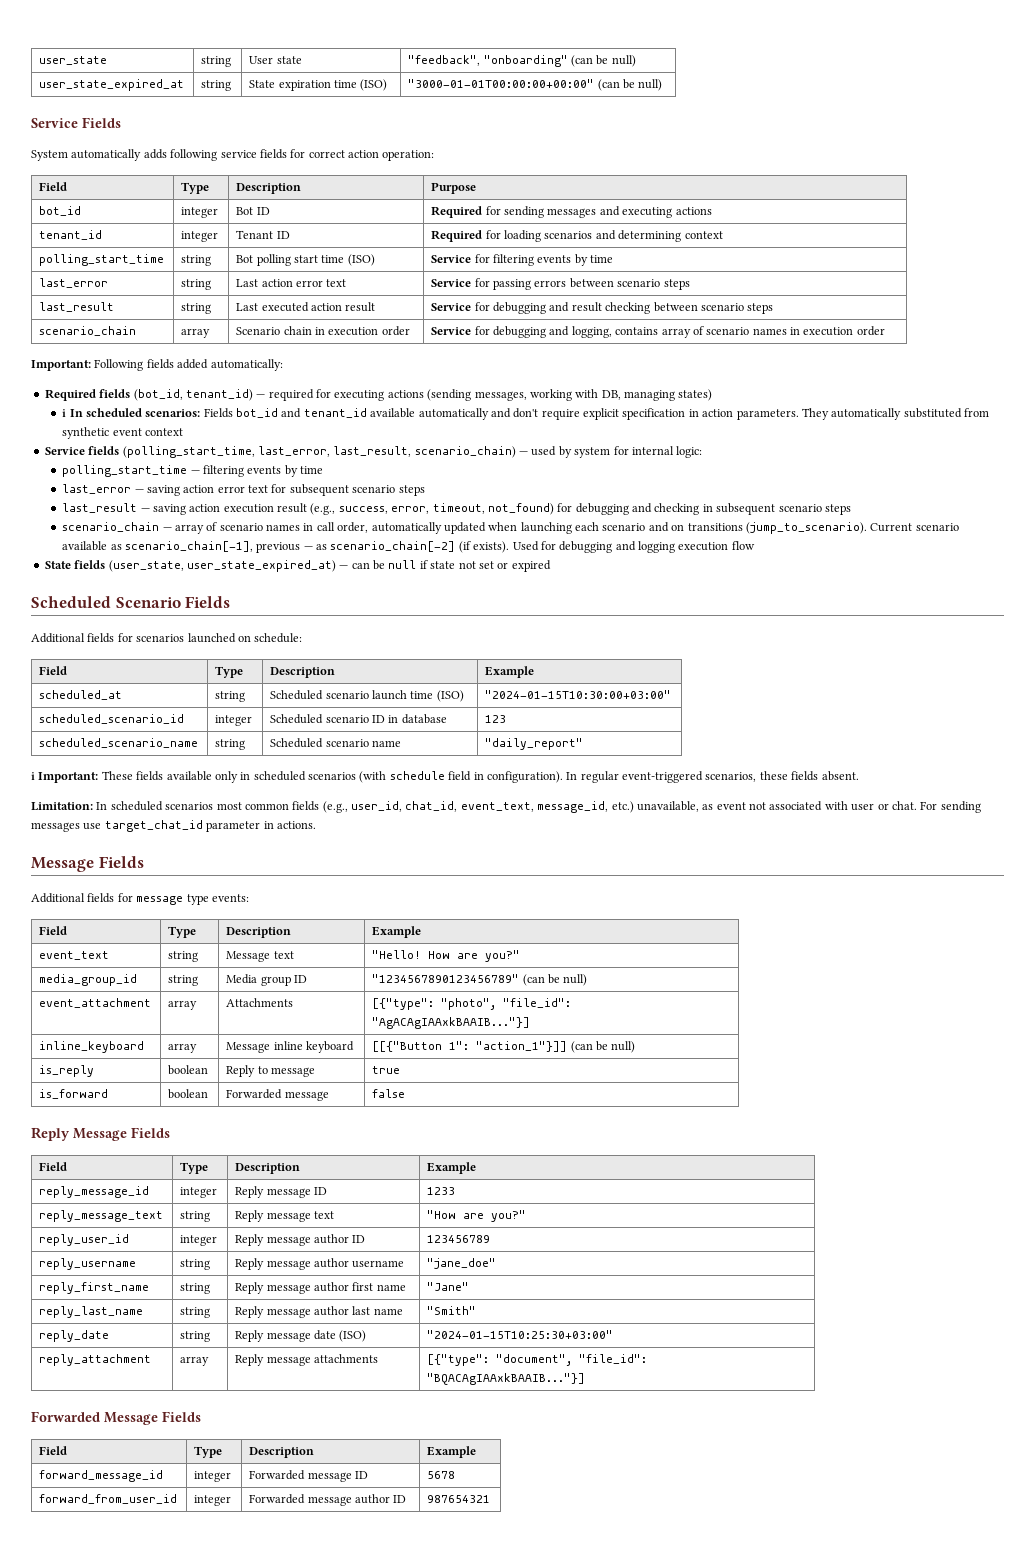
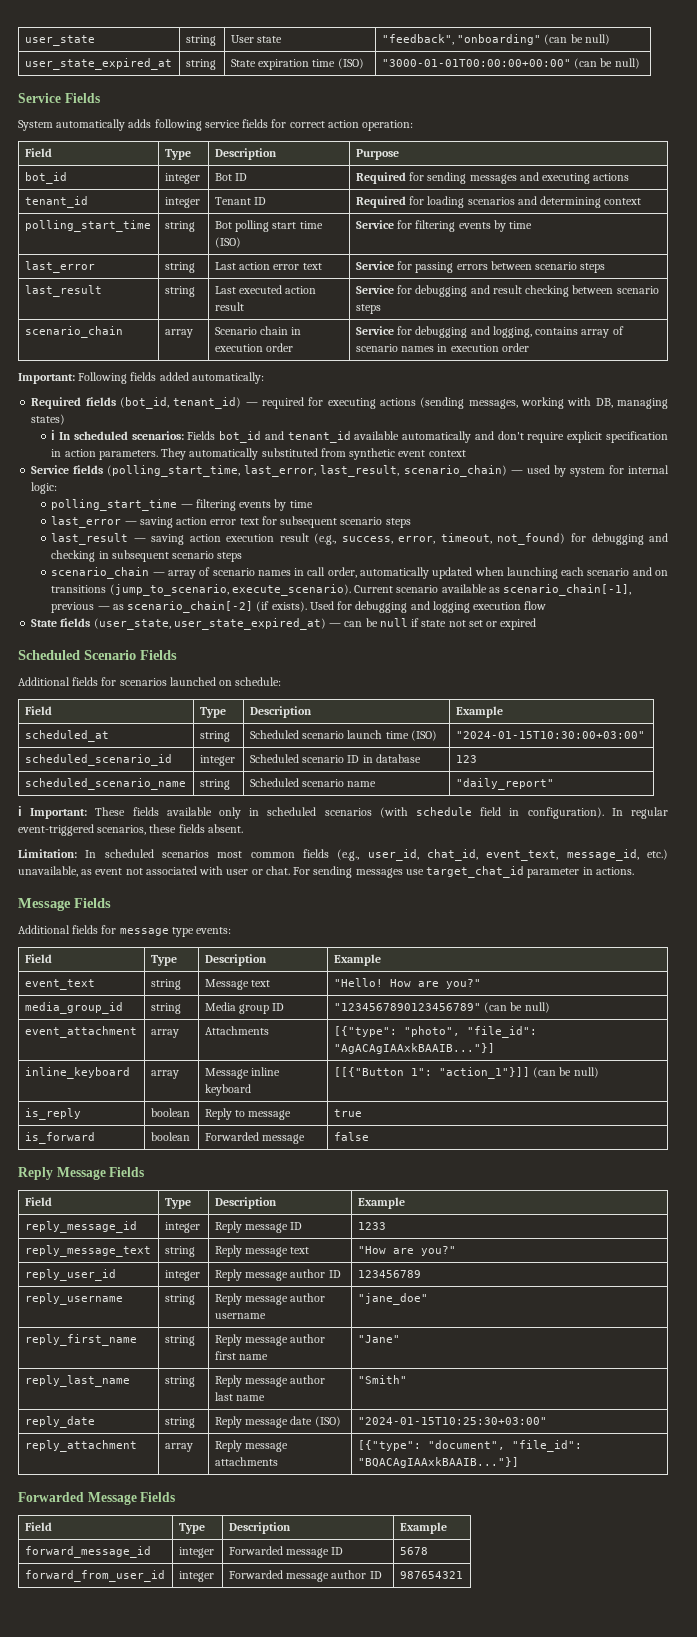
[745,522,867,534] (jump_to_scenario). -> [109,584,351,596] (jump_to_scenario, execute_scenario).

